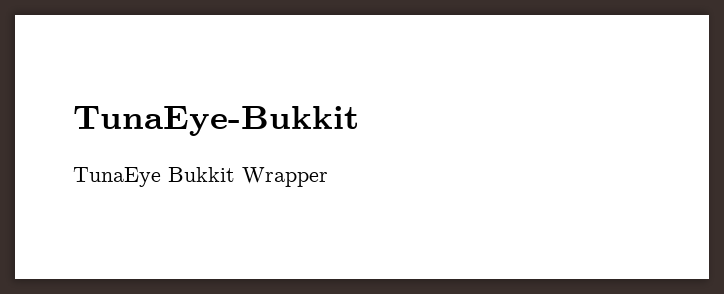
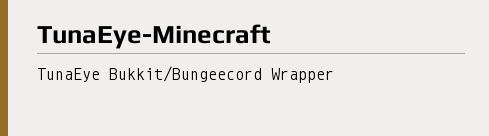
[73,106,359,136] TunaEye-Bukkit -> [37,24,271,49] TunaEye-Minecraft
[168,167,235,182] Bukkit -> [109,66,262,82] Bukkit/Bungeecord

